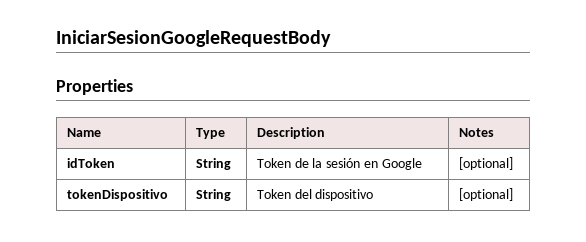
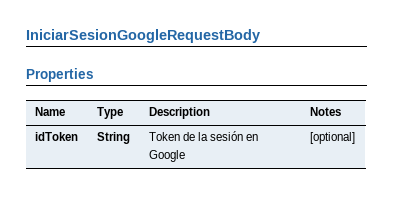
[66,189,168,201] [195,189,231,201] [256,189,374,201] [458,188,513,201] // tokenDispositivo | String | Token del dispositivo | [optional] -> (356, 138) none

